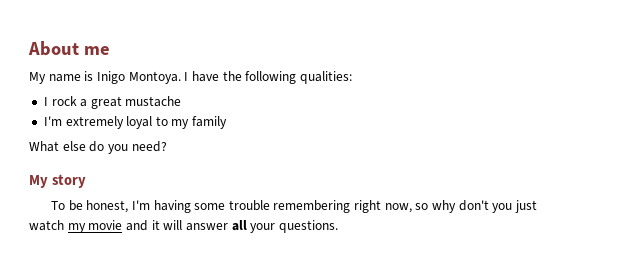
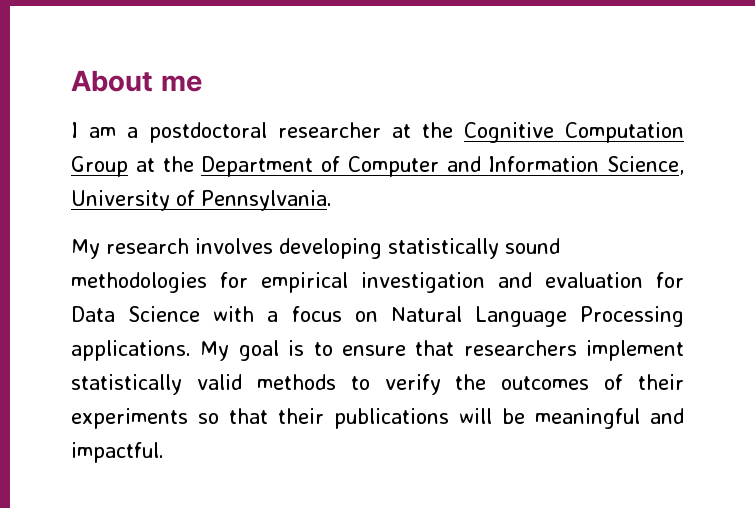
[29,71,352,84] [43,96,182,109] [43,116,228,129] [29,141,167,154] [29,174,86,188] [50,200,537,213] [29,220,338,233] My name is Inigo Montoya. I have the following qualities: // I rock a great mustache // I'm extremely loyal to my family // What else do you need? // My story // To be honest, I'm having some trouble remembering right now, so why don't you just watch my movie and it will answer all your questions. -> [71,122,684,143] [71,156,684,177] [71,190,332,211] [71,238,560,259] [71,272,684,293] [71,306,684,327] [71,340,684,361] [71,374,684,395] [71,408,684,429] [71,442,164,463] I am a postdoctoral researcher at the Cognitive Computation Group at the Department of Computer and Information Science, University of Pennsylvania. // My research involves developing statistically sound methodologies for empirical investigation and evaluation for Data Science with a focus on Natural Language Processing applications. My goal is to ensure that researchers implement statistically valid methods to verify the outcomes of their experiments so that their publications will be meaningful and impactful.

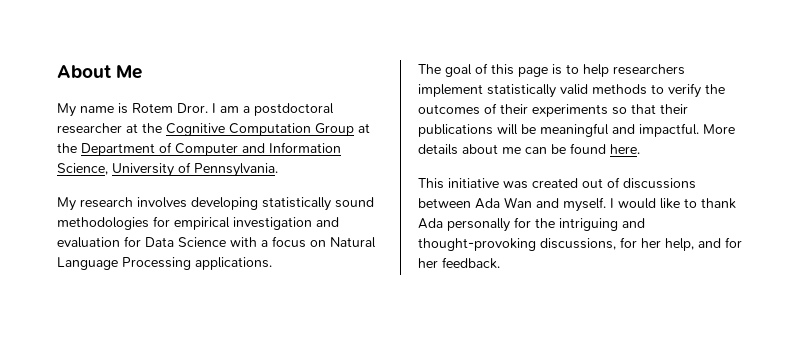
[160,75,202,92] me // -> [116,65,143,79] [57,103,208,117] Me // My name is Rotem Dror.
[200,340,455,361] My goal is to ensure that -> [418,63,609,77] // The goal of this page is to help
(164, 452) none -> [703,124,735,134] [418,143,640,155] [418,177,696,189] [418,197,736,212] [418,217,645,232] [418,237,742,251] [418,257,500,269] More details about me can be found here. // This initiative was created out of discussions between Ada Wan and myself. I would like to thank Ada personally for the intriguing and thought-provoking discussions, for her help, and for her feedback.

